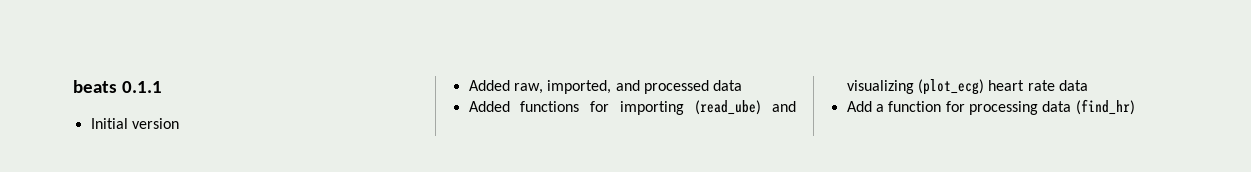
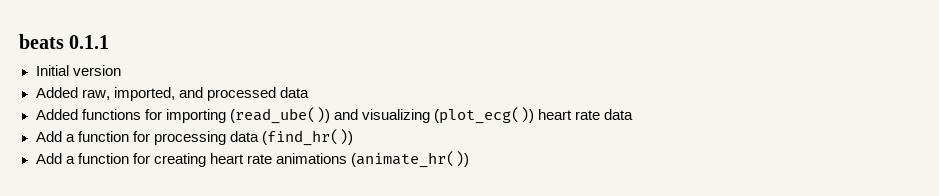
[695,100,762,115] (read_ube) -> [229,107,330,124] (read_ube())
[917,79,984,95] (plot_ecg) -> [433,107,534,124] (plot_ecg())
[1075,99,1135,115] (find_hr) -> [261,129,353,146] [35,151,469,168] (find_hr()) // Add a function for creating heart rate animations (animate_hr())

